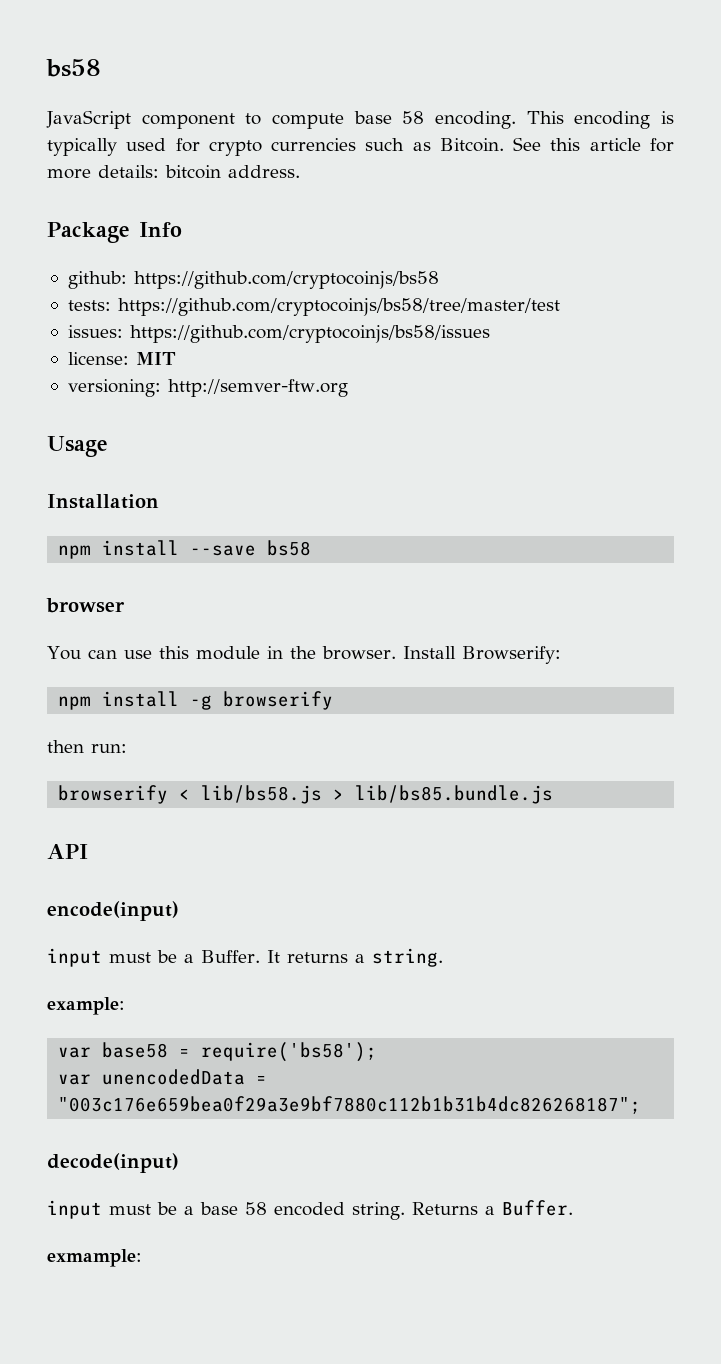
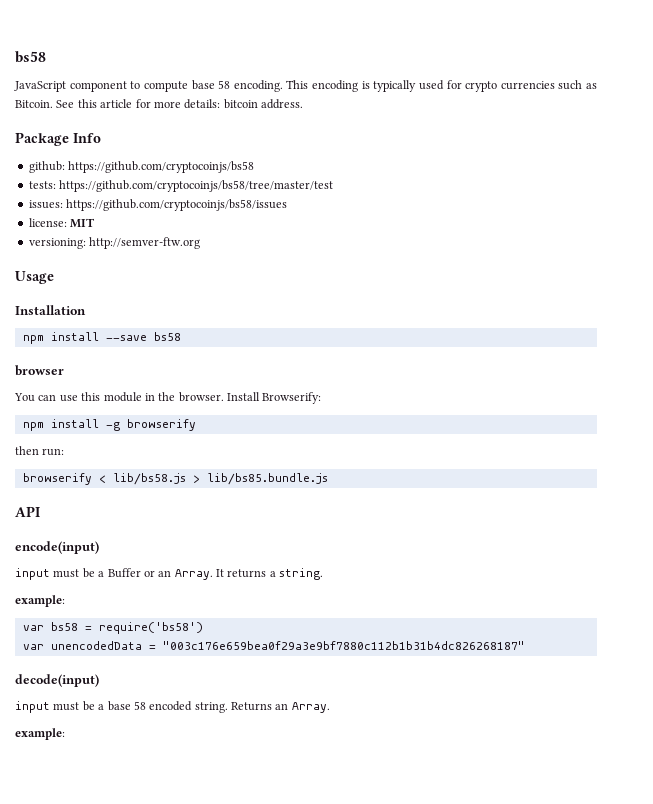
[201,950,260,963] Buffer. -> [107,568,213,580] Buffer or an Array.
[102,1042,378,1062] base58 = require('bs58'); -> [50,622,203,634] bs58 = require('bs58')
[58,1096,642,1114] "003c176e659bea0f29a3e9bf7880c112b1b31b4dc826268187"; -> [162,641,525,650] "003c176e659bea0f29a3e9bf7880c112b1b31b4dc826268187"
[485,1200,573,1216] [47,1249,142,1267] a Buffer. // exmample: -> [275,702,330,713] [15,728,65,740] an Array. // example:

